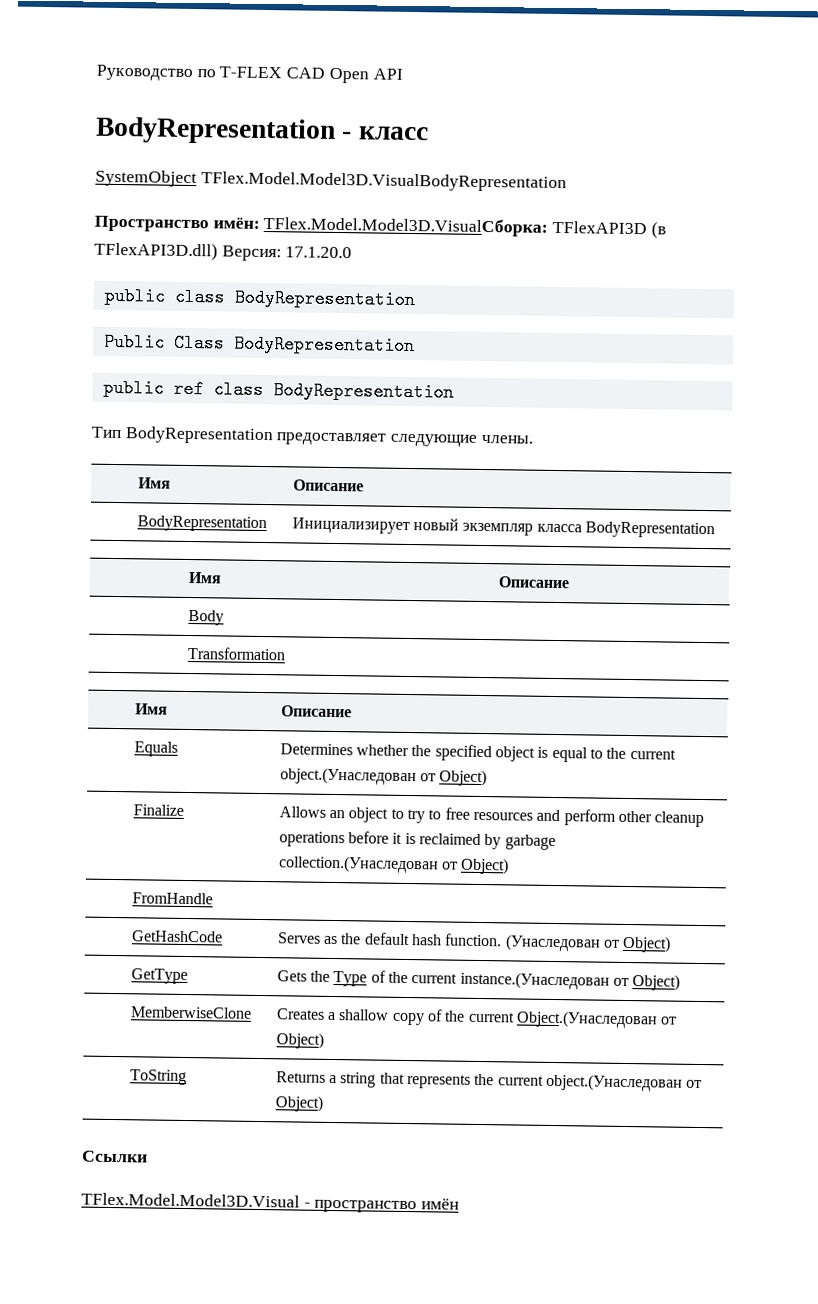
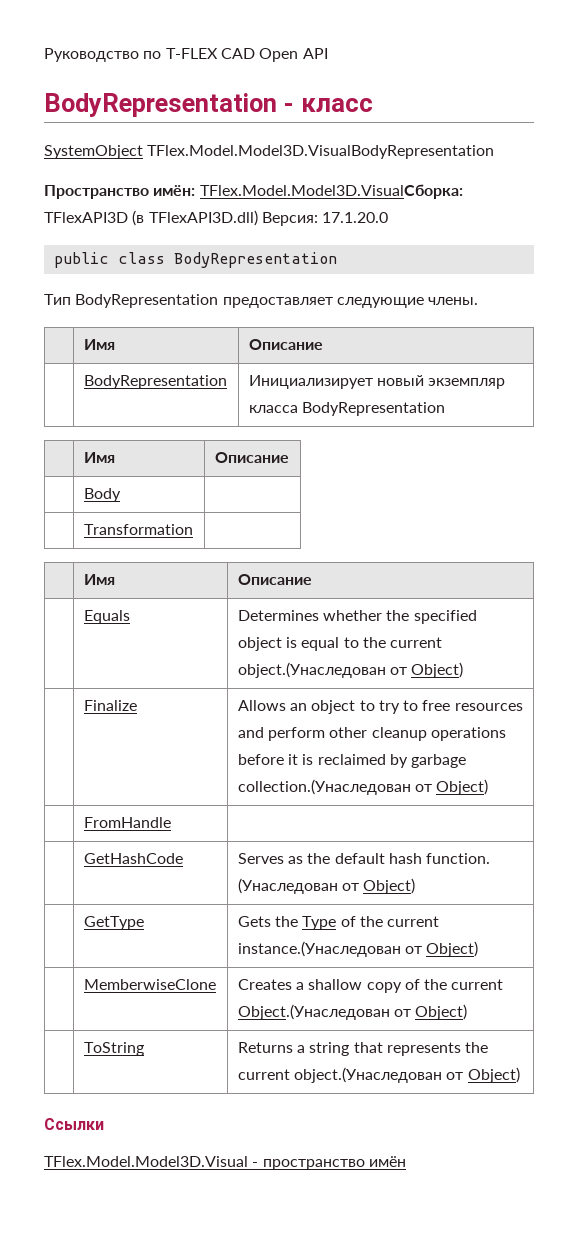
[103,332,415,356] [102,378,454,402] // Public Class BodyRepresentation // public ref class BodyRepresentation -> (337, 260) none

